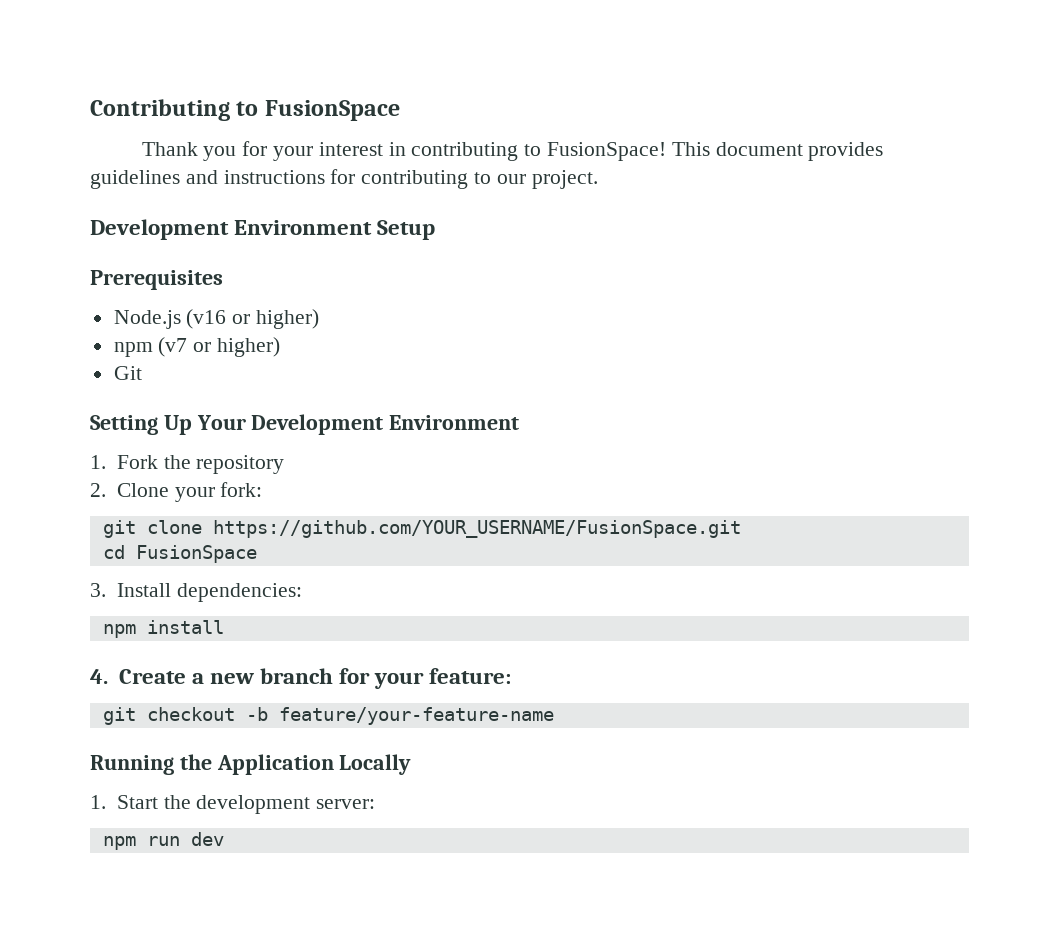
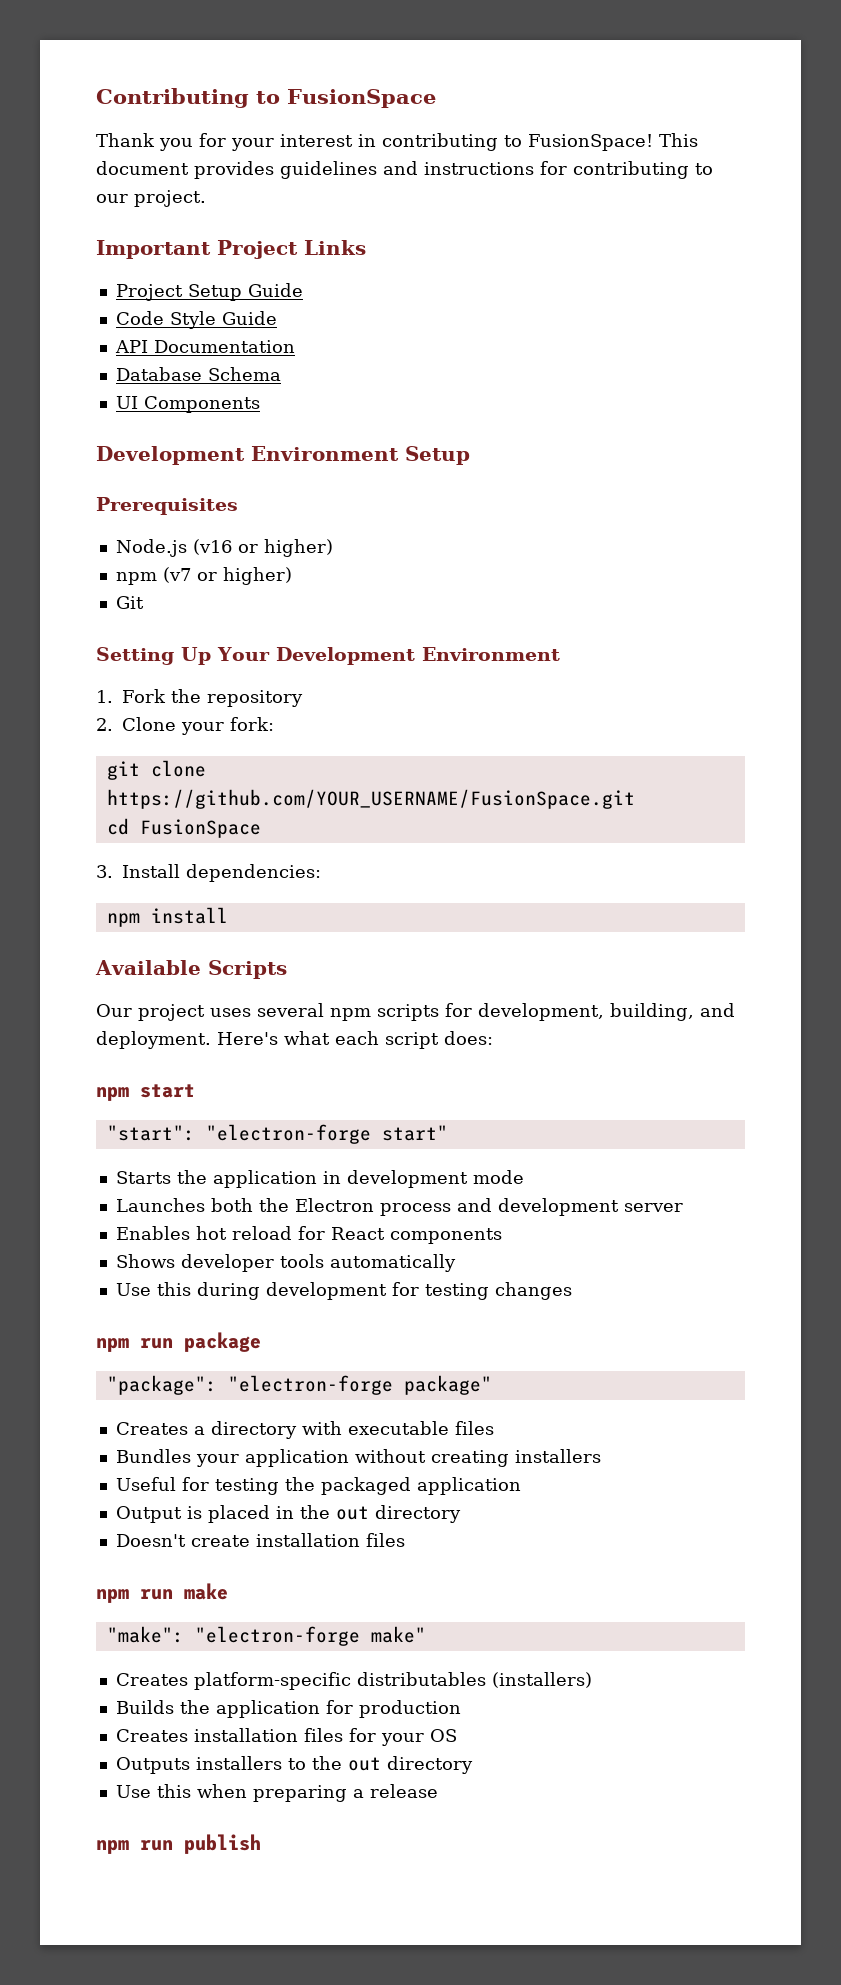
(598, 179) none -> [96,240,366,259] [115,283,303,301] [115,311,277,329] [114,340,295,353] [115,367,281,381] [115,396,260,413] // Important Project Links // Project Setup Guide // Code Style Guide // API Documentation // Database Schema // UI Components
[90,668,512,689] [102,707,554,725] [90,754,412,775] [90,795,376,814] [102,832,224,850] 4. Create a new branch for your feature: // git checkout -b feature/your-feature-name // Running the Application Locally // 1. Start the development server: // npm run dev -> [95,960,287,979] [96,1003,735,1021] [96,1031,493,1049] [96,1084,195,1101] [106,1124,448,1144] [115,1170,524,1188] [115,1198,683,1216] [115,1226,502,1244] [115,1254,456,1272] [115,1282,572,1300] [96,1332,261,1352] [106,1375,492,1395] [115,1421,494,1439] [115,1449,601,1467] [115,1477,521,1495] [115,1505,461,1523] [115,1533,405,1547] [96,1583,228,1603] [106,1626,426,1646] [115,1672,592,1690] [115,1700,461,1718] [115,1728,457,1746] [115,1756,473,1774] [115,1784,438,1802] [96,1834,261,1854] Available Scripts // Our project uses several npm scripts for development, building, and deployment. Here's what each script does: // npm start // "start": "electron-forge start" // Starts the application in development mode // Launches both the Electron process and development server // Enables hot reload for React components // Shows developer tools automatically // Use this during development for testing changes // npm run package // "package": "electron-forge package" // Creates a directory with executable files // Bundles your application without creating installers // Useful for testing the packaged application // Output is placed in the out directory // Doesn't create installation files // npm run make // "make": "electron-forge make" // Creates platform-specific distributables (installers) // Builds the application for production // Creates installation files for your OS // Outputs installers to the out directory // Use this when preparing a release // npm run publish

